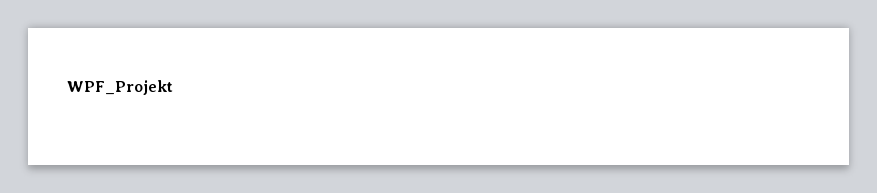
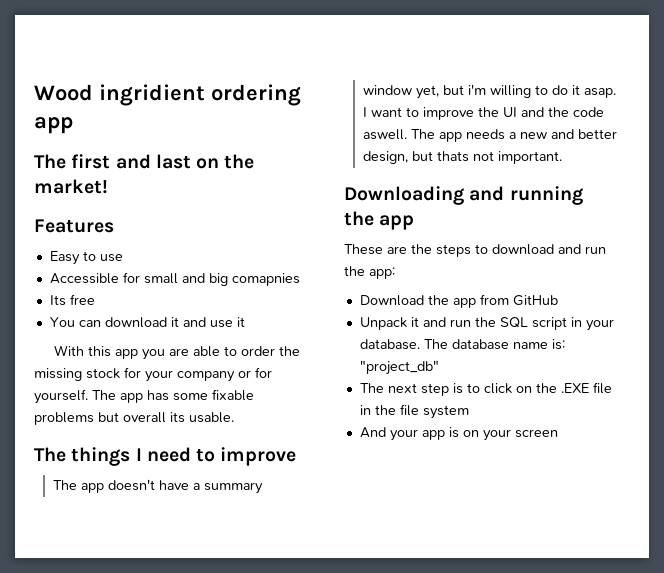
[67,80,173,95] WPF_Projekt -> [34,84,301,106] [34,117,73,134] [34,154,255,169] [34,179,108,194] [34,219,114,233] [49,251,123,265] [49,272,300,286] [49,294,95,306] [49,317,245,328] [53,345,300,360] [34,367,272,382] [34,389,254,404] [34,412,234,425] [34,447,297,466] [52,479,263,494] [362,84,616,99] [362,107,604,120] [362,129,617,142] [362,151,562,164] [344,186,583,205] [344,211,415,230] [344,244,606,257] [344,266,395,279] [359,294,558,308] [359,317,614,331] [359,339,565,350] [359,360,439,375] [359,382,612,396] [359,404,469,419] [359,427,558,441] Wood ingridient ordering app // The first and last on the market! // Features // Easy to use // Accessible for small and big comapnies // Its free // You can download it and use it // With this app you are able to order the missing stock for your company or for yourself. The app has some fixable problems but overall its usable. // The things I need to improve // The app doesn't have a summary window yet, but i'm willing to do it asap. I want to improve the UI and the code aswell. The app needs a new and better design, but thats not important. // Downloading and running the app // These are the steps to download and run the app: // Download the app from GitHub // Unpack it and run the SQL script in your database. The database name is: "project_db" // The next step is to click on the .EXE file in the file system // And your app is on your screen

